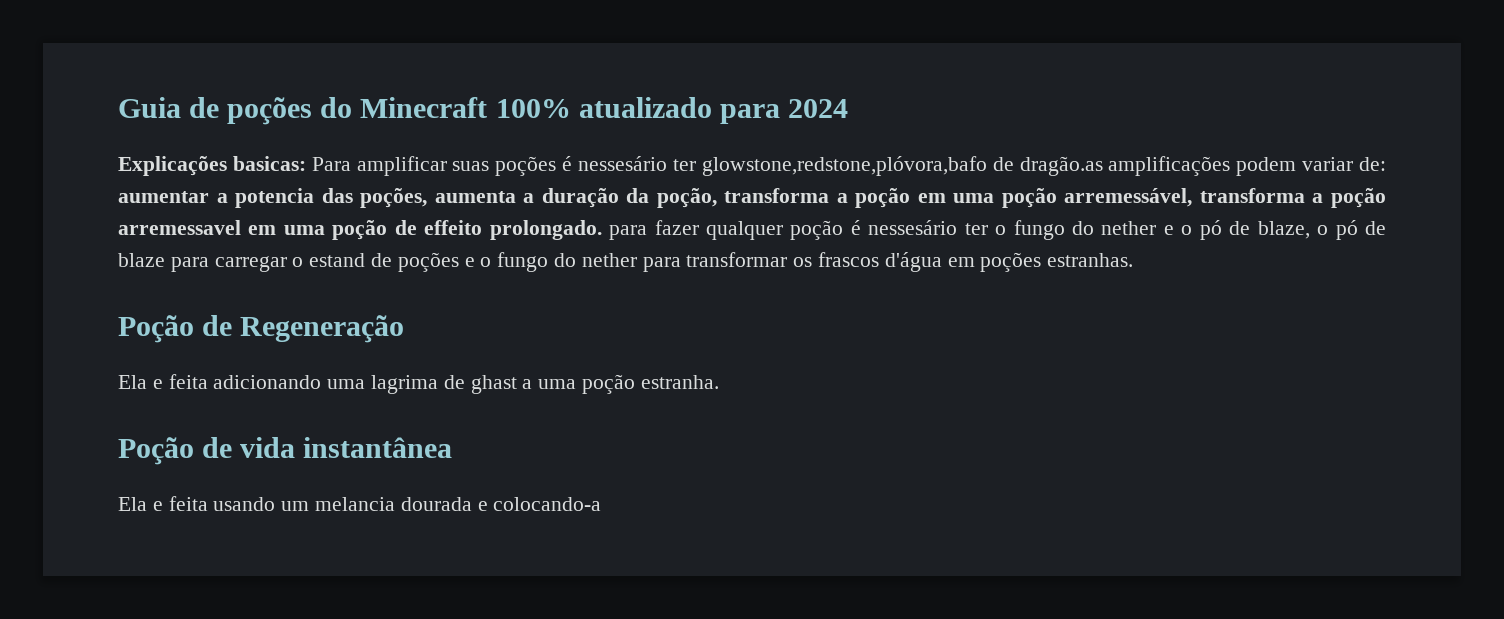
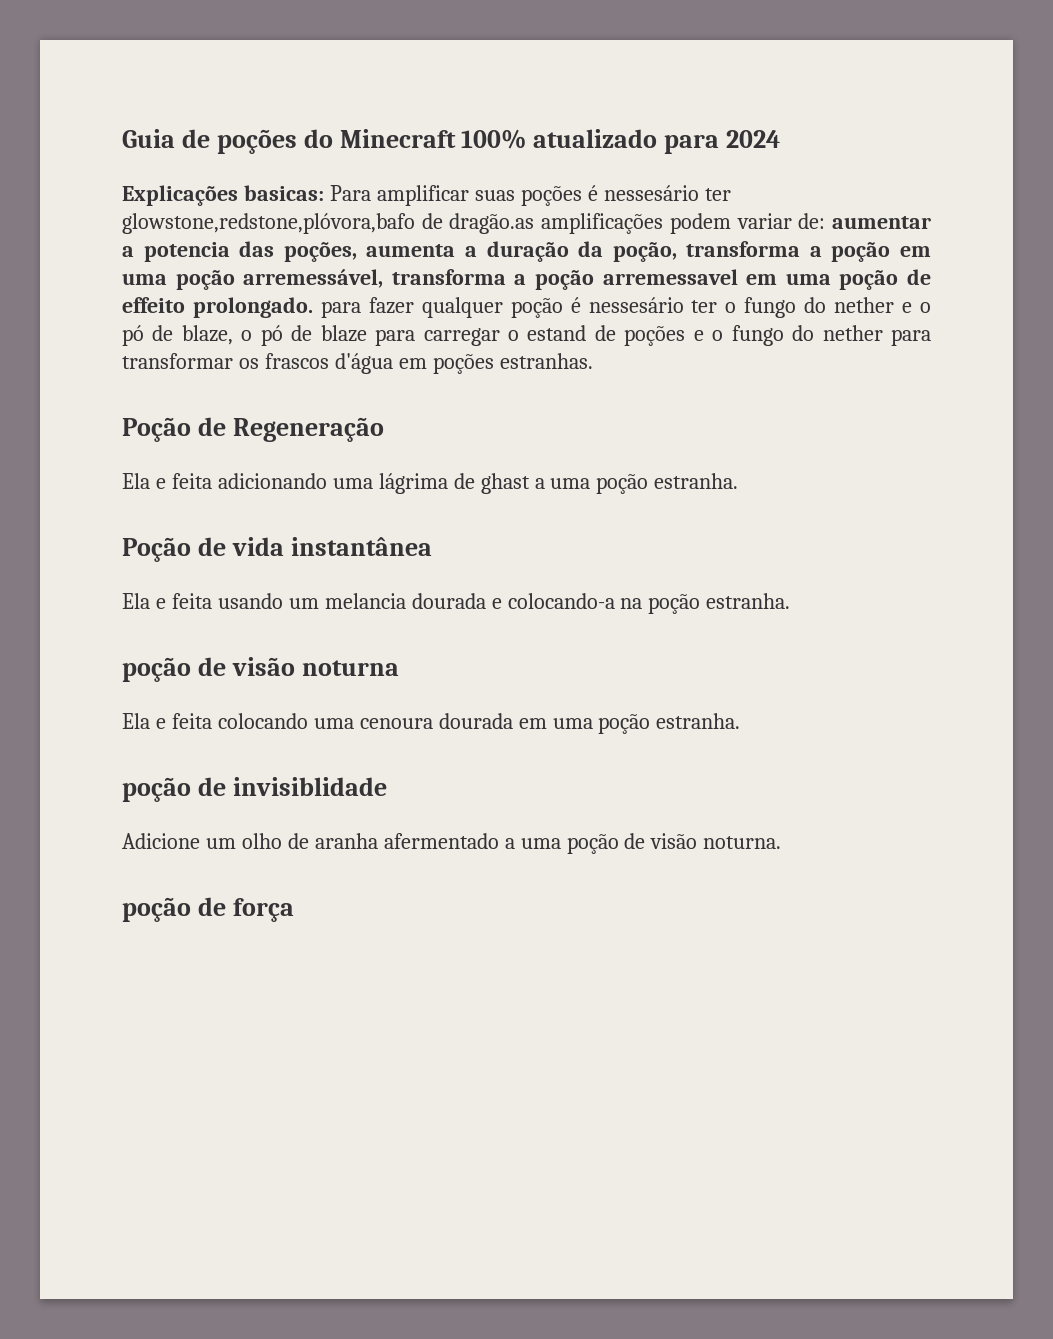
[371,375,439,394] lagrima -> [378,473,448,494] lágrima
(602, 504) none -> [620,593,791,614] [122,657,399,682] [122,713,741,734] [122,777,387,802] [122,833,782,854] [122,897,294,922] na poção estranha. // poção de visão noturna // Ela e feita colocando uma cenoura dourada em uma poção estranha. // poção de invisiblidade // Adicione um olho de aranha afermentado a uma poção de visão noturna. // poção de força

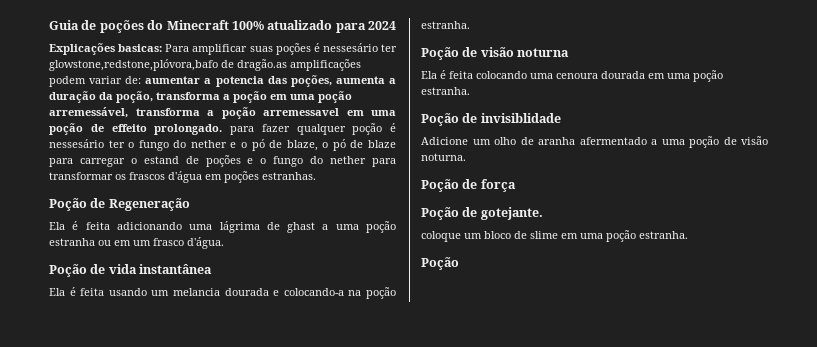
[155,478,166,489] e -> [72,221,79,230] é
[654,473,739,489] estranha. -> [49,237,224,249] estranha ou em um frasco d'água.
[155,598,166,609] e -> [69,287,76,296] é
[122,657,191,682] poção -> [421,47,459,60] Poção
[155,718,166,729] e -> [440,70,446,79] é
[122,777,191,802] poção -> [421,113,459,126] Poção
[122,897,191,922] poção -> [421,179,459,192] Poção
(294, 910) none -> [421,207,543,220] [421,230,688,242] [421,257,459,270] // Poção de gotejante. // coloque um bloco de slime em uma poção estranha. // Poção

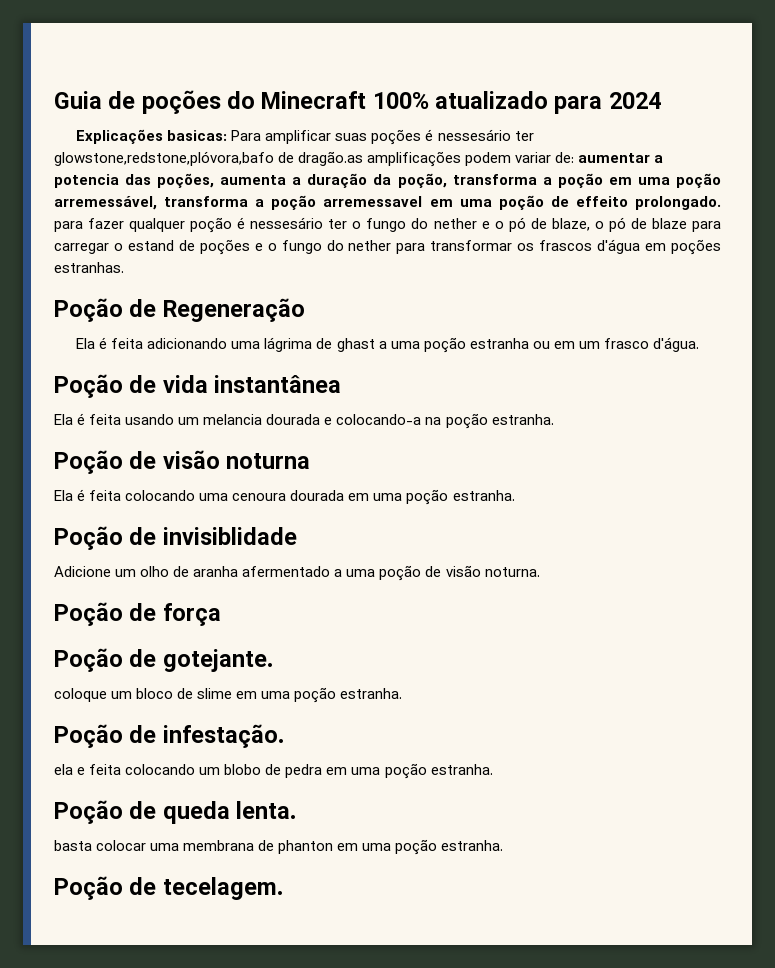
(459, 263) none -> [129,724,285,748] [54,763,493,779] [54,800,298,824] [54,839,504,855] [54,876,284,900] de infestação. // ela e feita colocando um blobo de pedra em uma poção estranha. // Poção de queda lenta. // basta colocar uma membrana de phanton em uma poção estranha. // Poção de tecelagem.

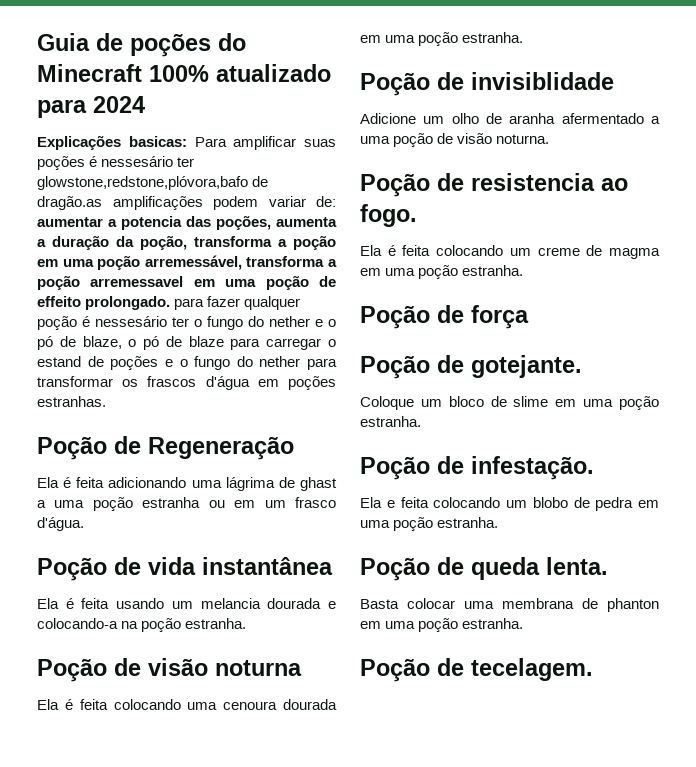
(540, 572) none -> [360,173,628,197] [360,204,417,227] [360,245,660,259] [360,265,524,279] // Poção de resistencia ao fogo. // Ela é feita colocando um creme de magma em uma poção estranha.
[54,688,107,702] coloque -> [360,396,414,410] Coloque
[54,764,73,775] ela -> [360,497,382,508] Ela
[54,840,92,851] basta -> [360,599,399,609] Basta

